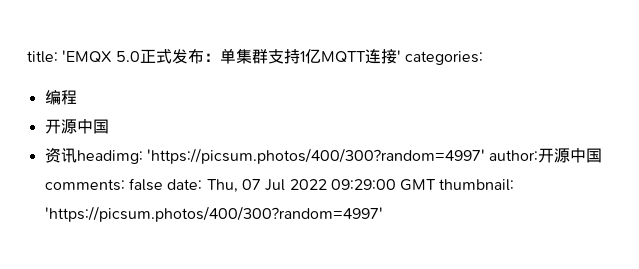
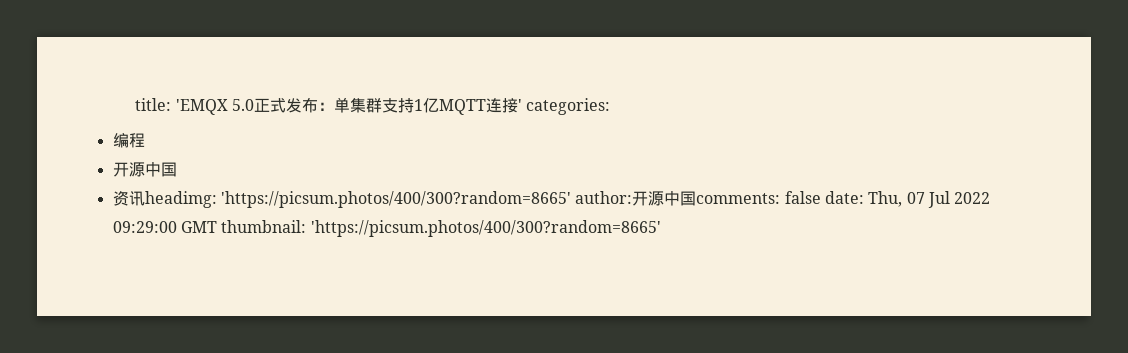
[146,148,485,164] 'https://picsum.photos/400/300?random=4997' -> [220,191,571,208] 'https://picsum.photos/400/300?random=8665'
[44,206,383,222] 'https://picsum.photos/400/300?random=4997' -> [310,220,661,237] 'https://picsum.photos/400/300?random=8665'

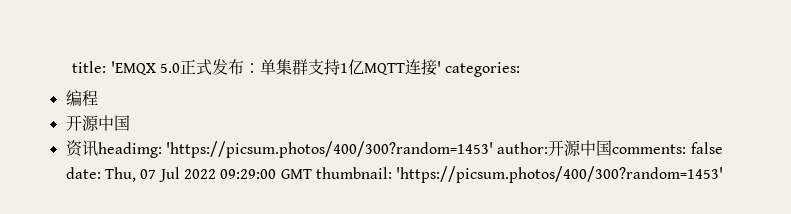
[220,191,571,208] 'https://picsum.photos/400/300?random=8665' -> [165,141,493,158] 'https://picsum.photos/400/300?random=1453'
[310,220,661,237] 'https://picsum.photos/400/300?random=8665' -> [396,166,724,183] 'https://picsum.photos/400/300?random=1453'

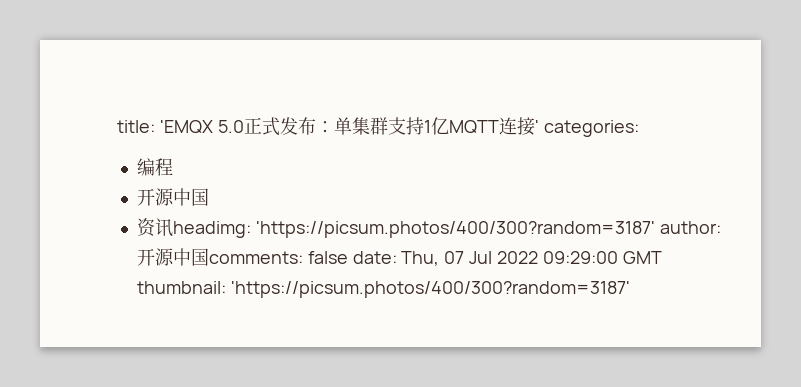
[165,141,493,158] 'https://picsum.photos/400/300?random=1453' -> [255,221,655,238] 'https://picsum.photos/400/300?random=3187'
[396,166,724,183] 'https://picsum.photos/400/300?random=1453' -> [230,281,630,298] 'https://picsum.photos/400/300?random=3187'

